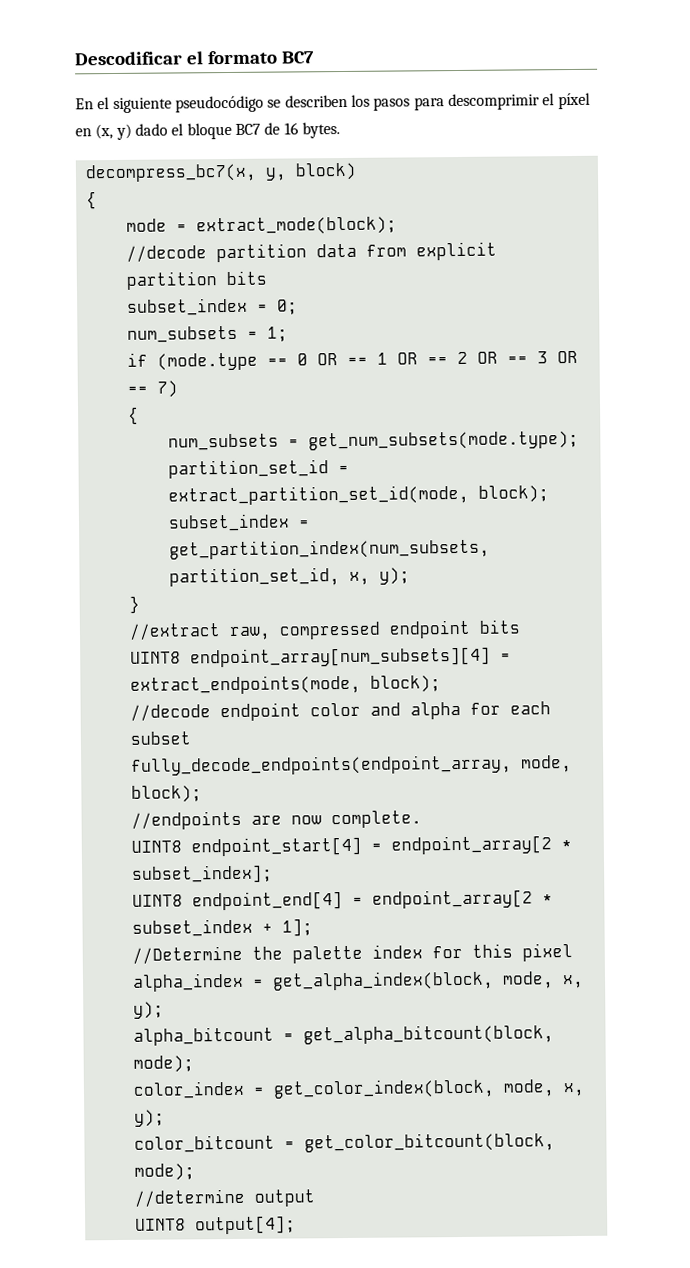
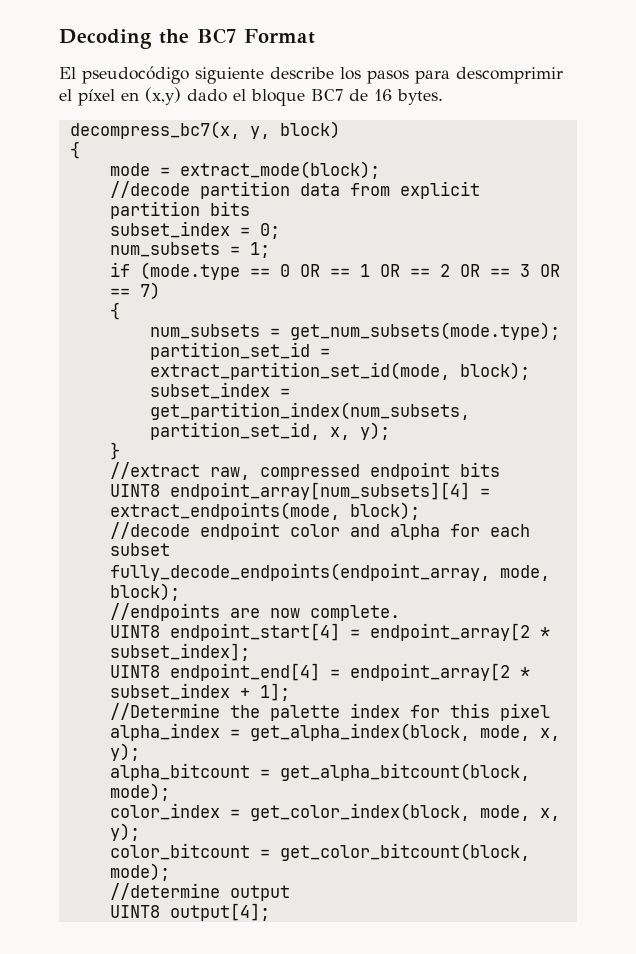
[74,50,315,66] [75,94,348,114] Descodificar el formato BC7 // En el siguiente pseudocódigo se describen -> [59,28,315,49] [59,66,334,84] Decoding the BC7 Format // El pseudocódigo siguiente describe
[95,123,132,140] (x, y) -> [145,87,181,105] (x,y)

